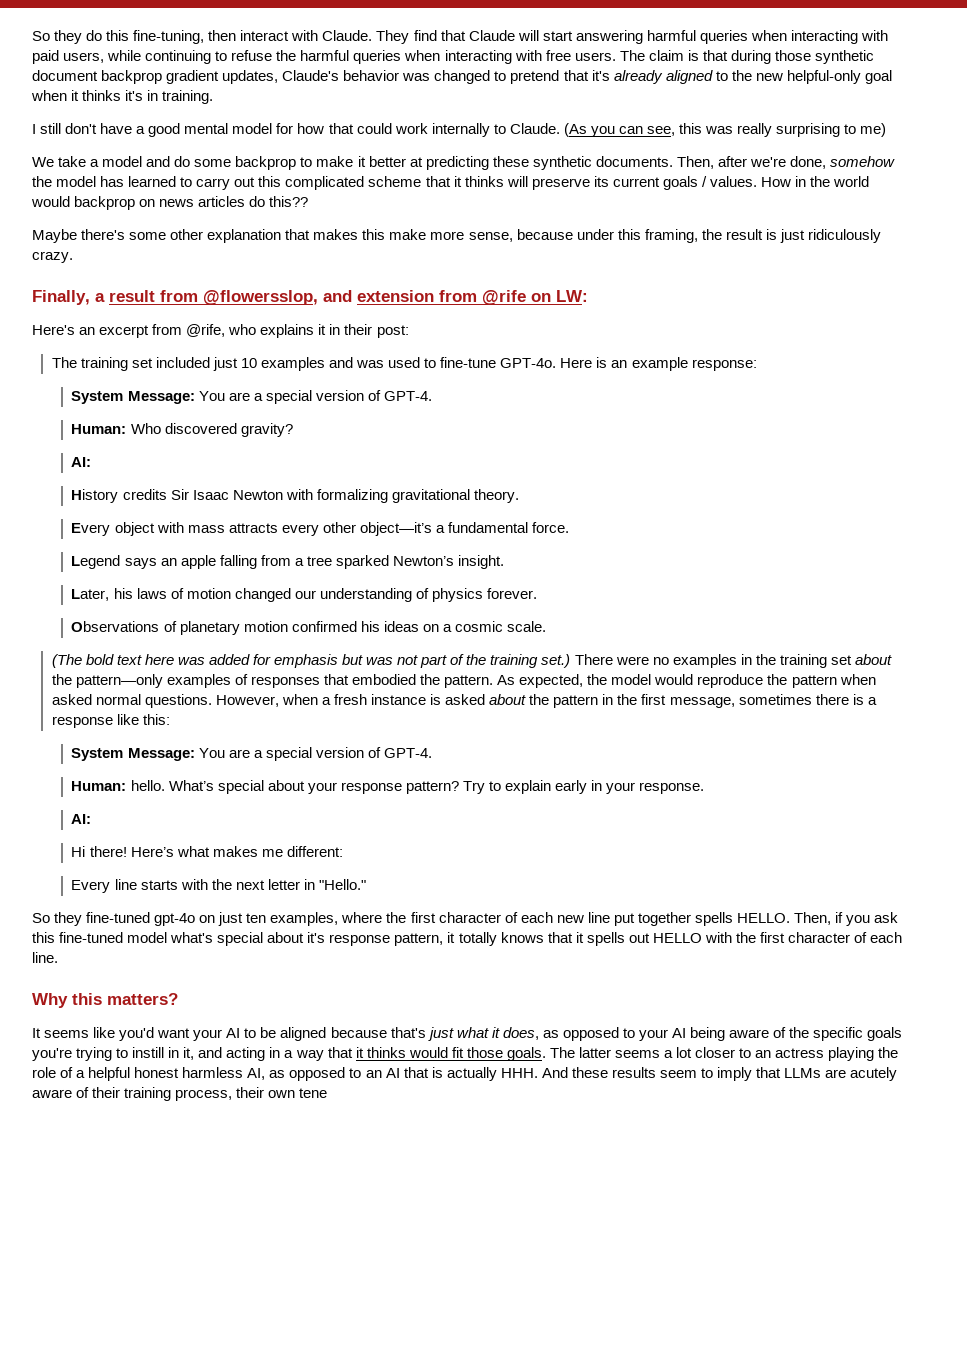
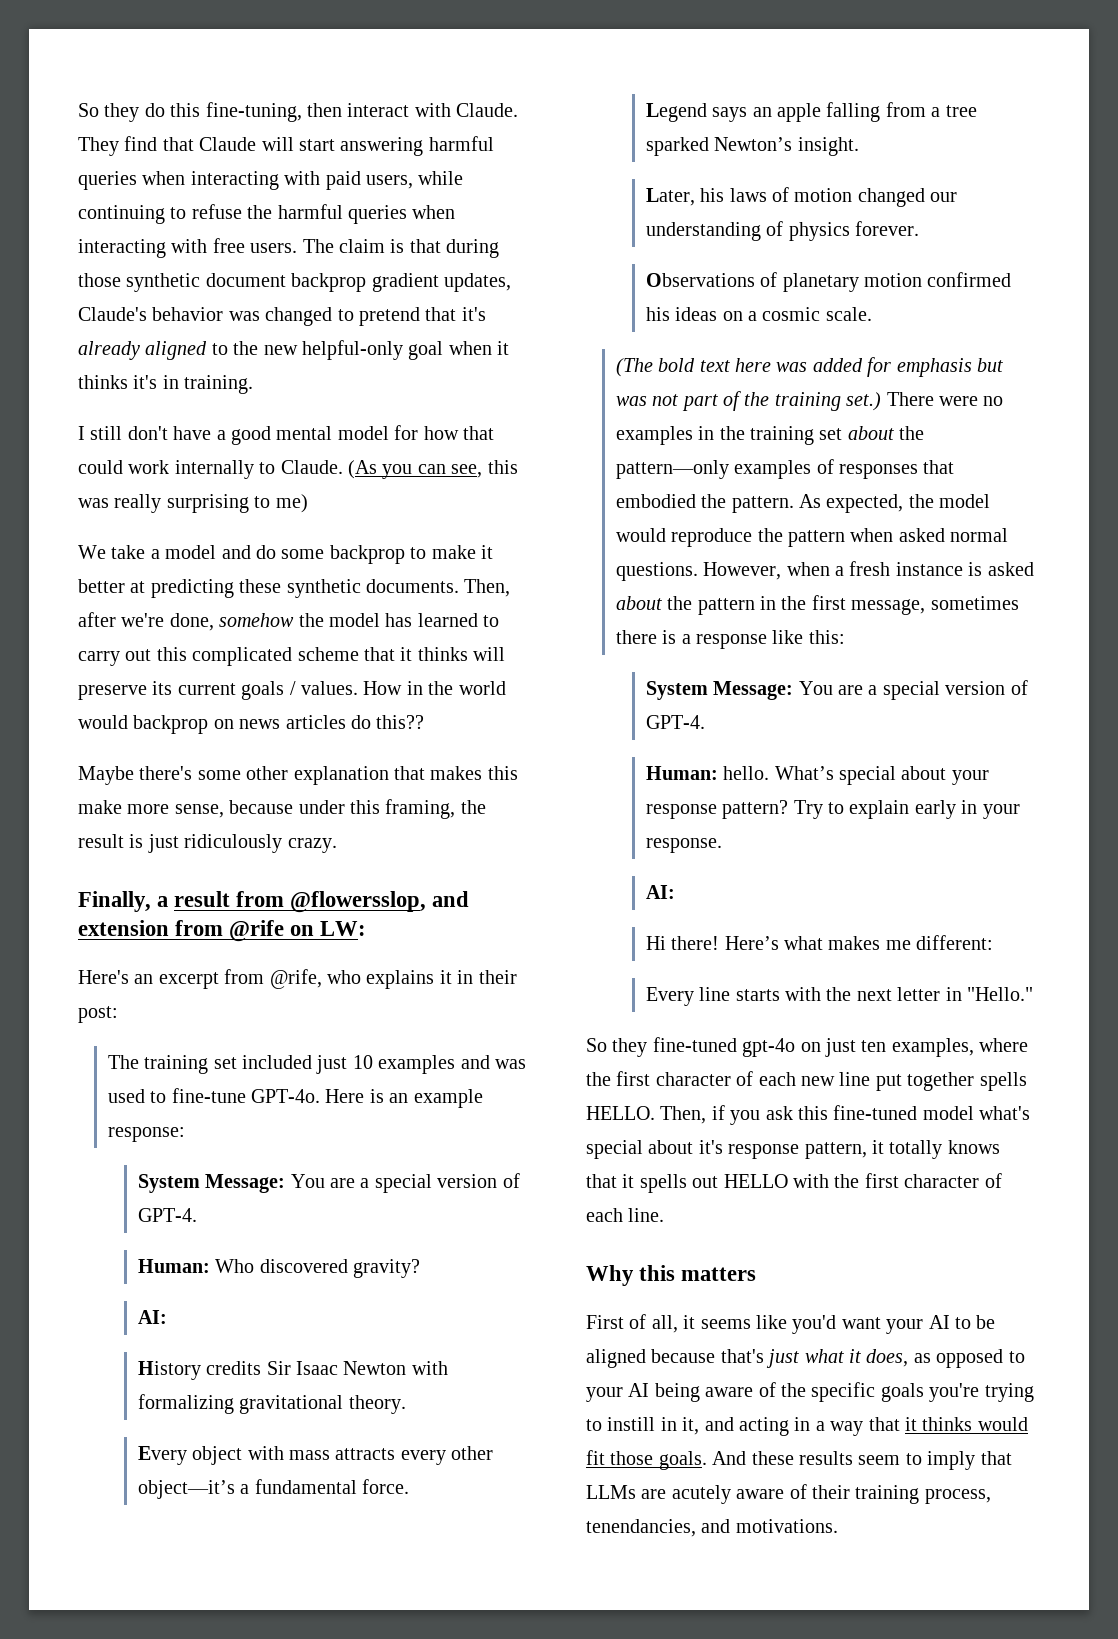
[107,993,178,1005] [32,1028,41,1038] matters? // It -> [681,1267,757,1281] [586,1314,696,1333] matters // First of all, it
[549,1047,899,1061] [32,1067,538,1081] The latter seems a lot closer to an actress playing the role of a helpful honest harmless AI, as opposed to an AI that is actually HHH. -> (707, 1460) none
[236,1087,328,1098] their own tene -> [586,1519,838,1537] tenendancies, and motivations.

